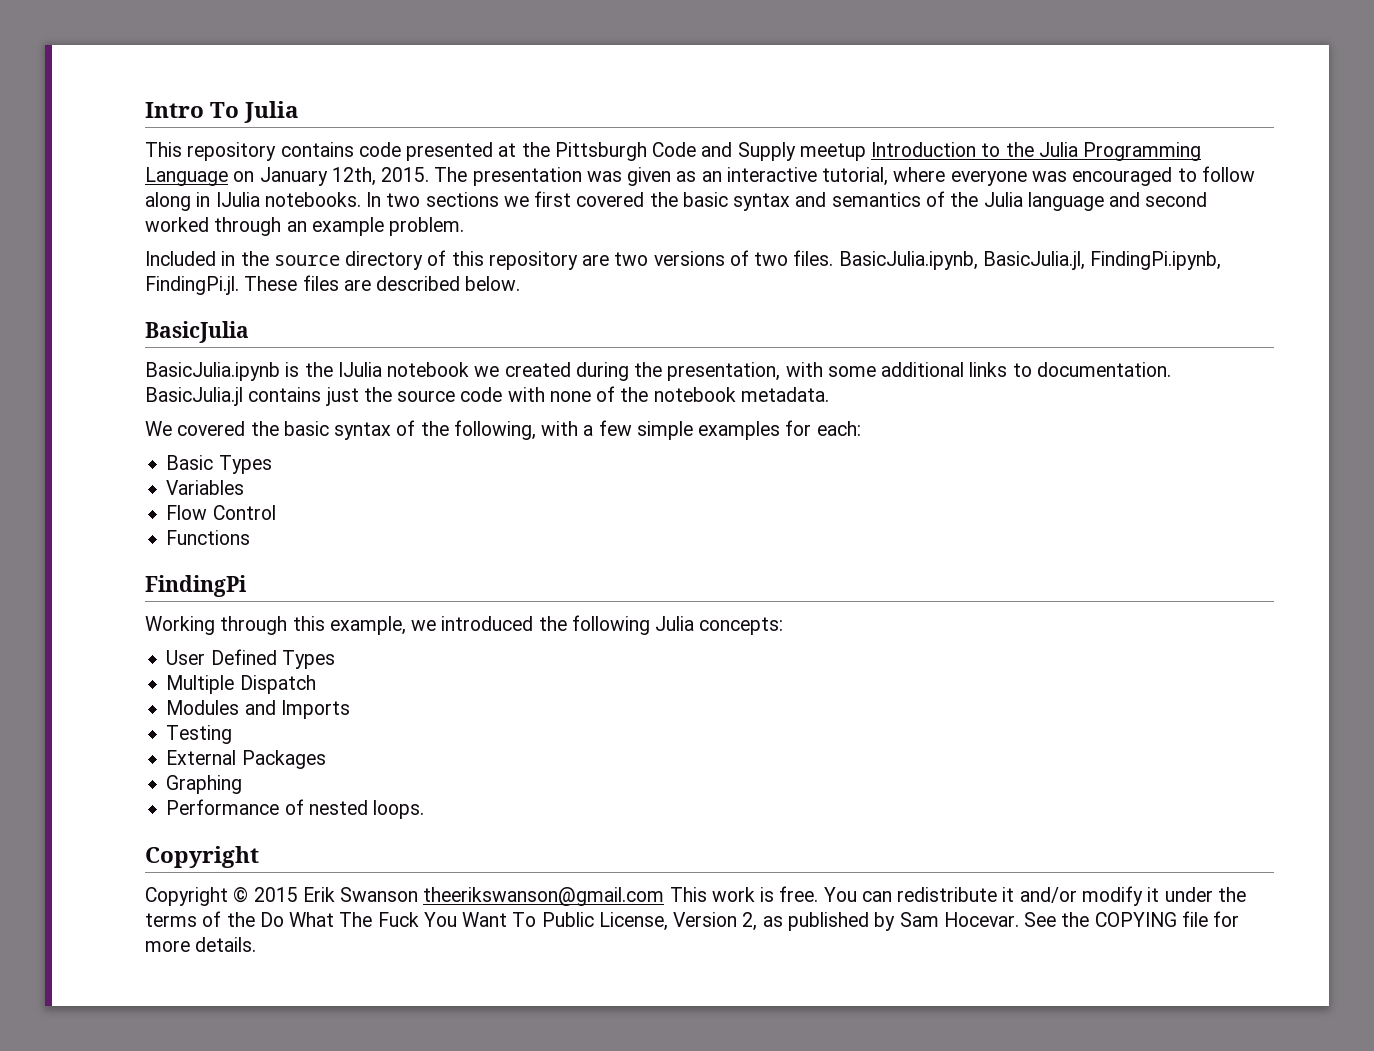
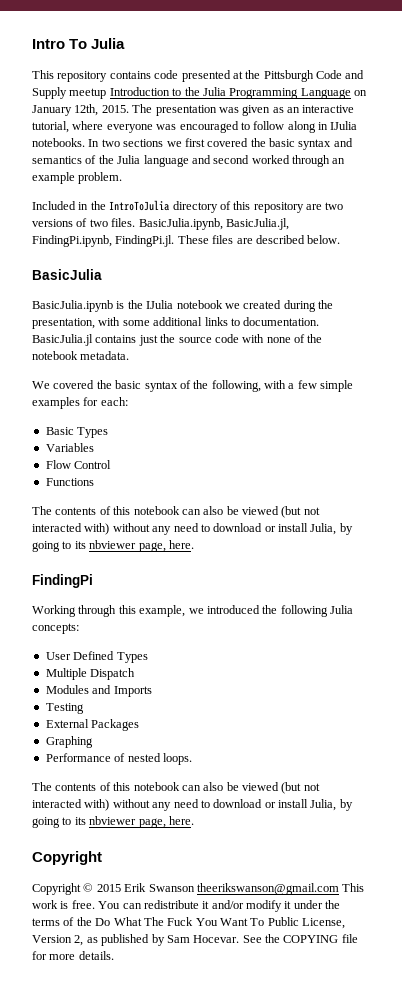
[273,255,340,266] source -> [109,200,170,211] IntroToJulia
(251, 537) none -> [32,506,320,518] [32,523,353,535] [32,540,194,552] // The contents of this notebook can also be viewed (but not interacted with) without any need to download or install Julia, by going to its nbviewer page, here.
(425, 809) none -> [32,782,320,794] [32,799,353,811] [32,816,194,828] // The contents of this notebook can also be viewed (but not interacted with) without any need to download or install Julia, by going to its nbviewer page, here.

